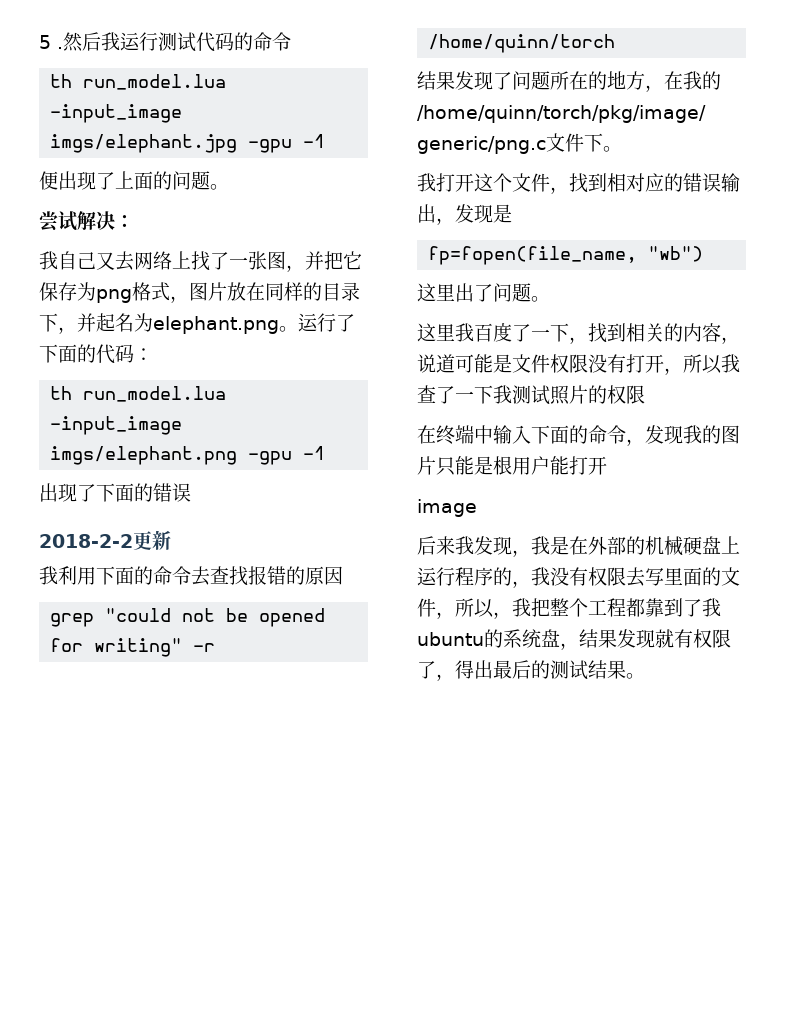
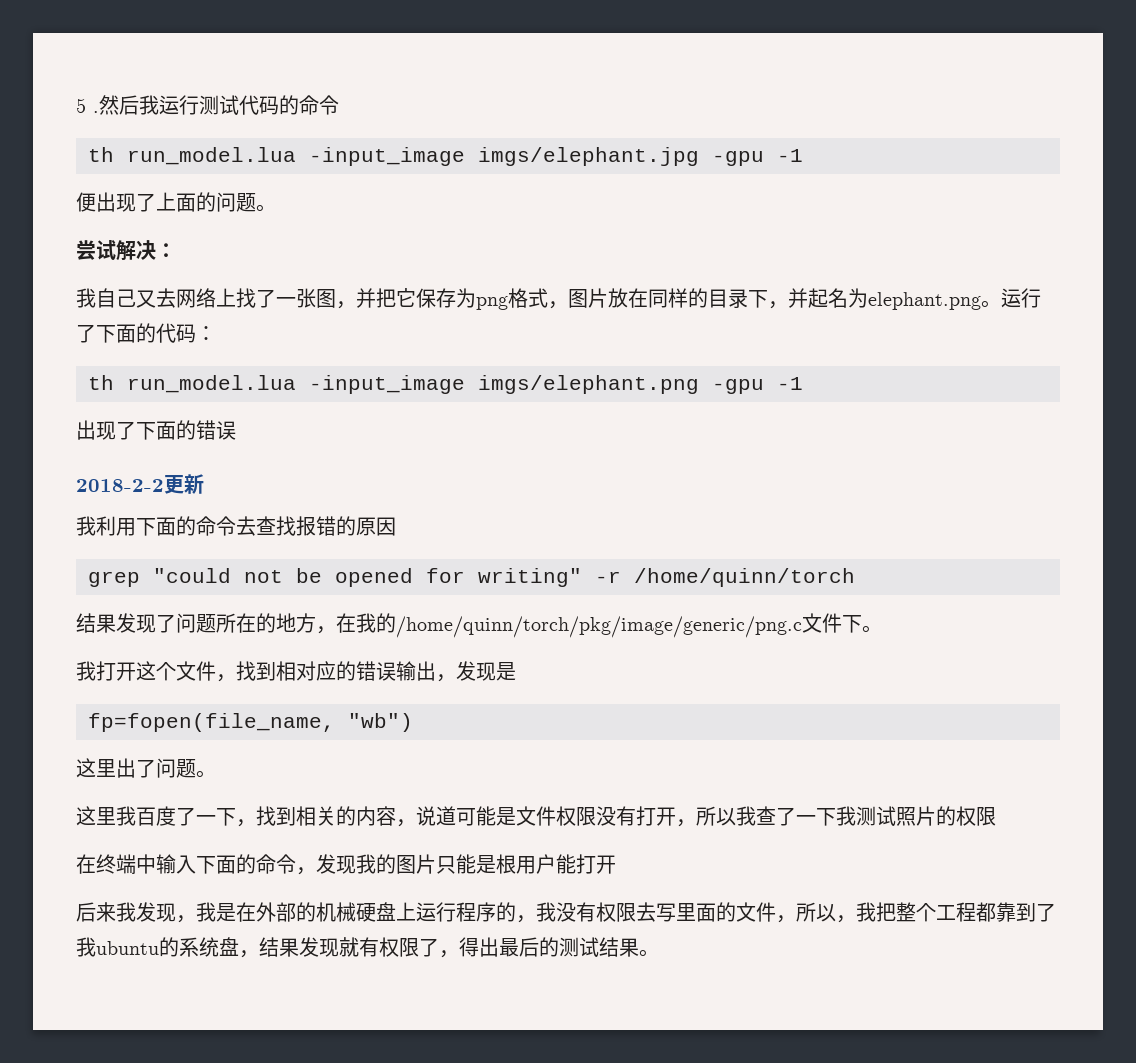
[417,499,477,517] // image -> (616, 864) none

